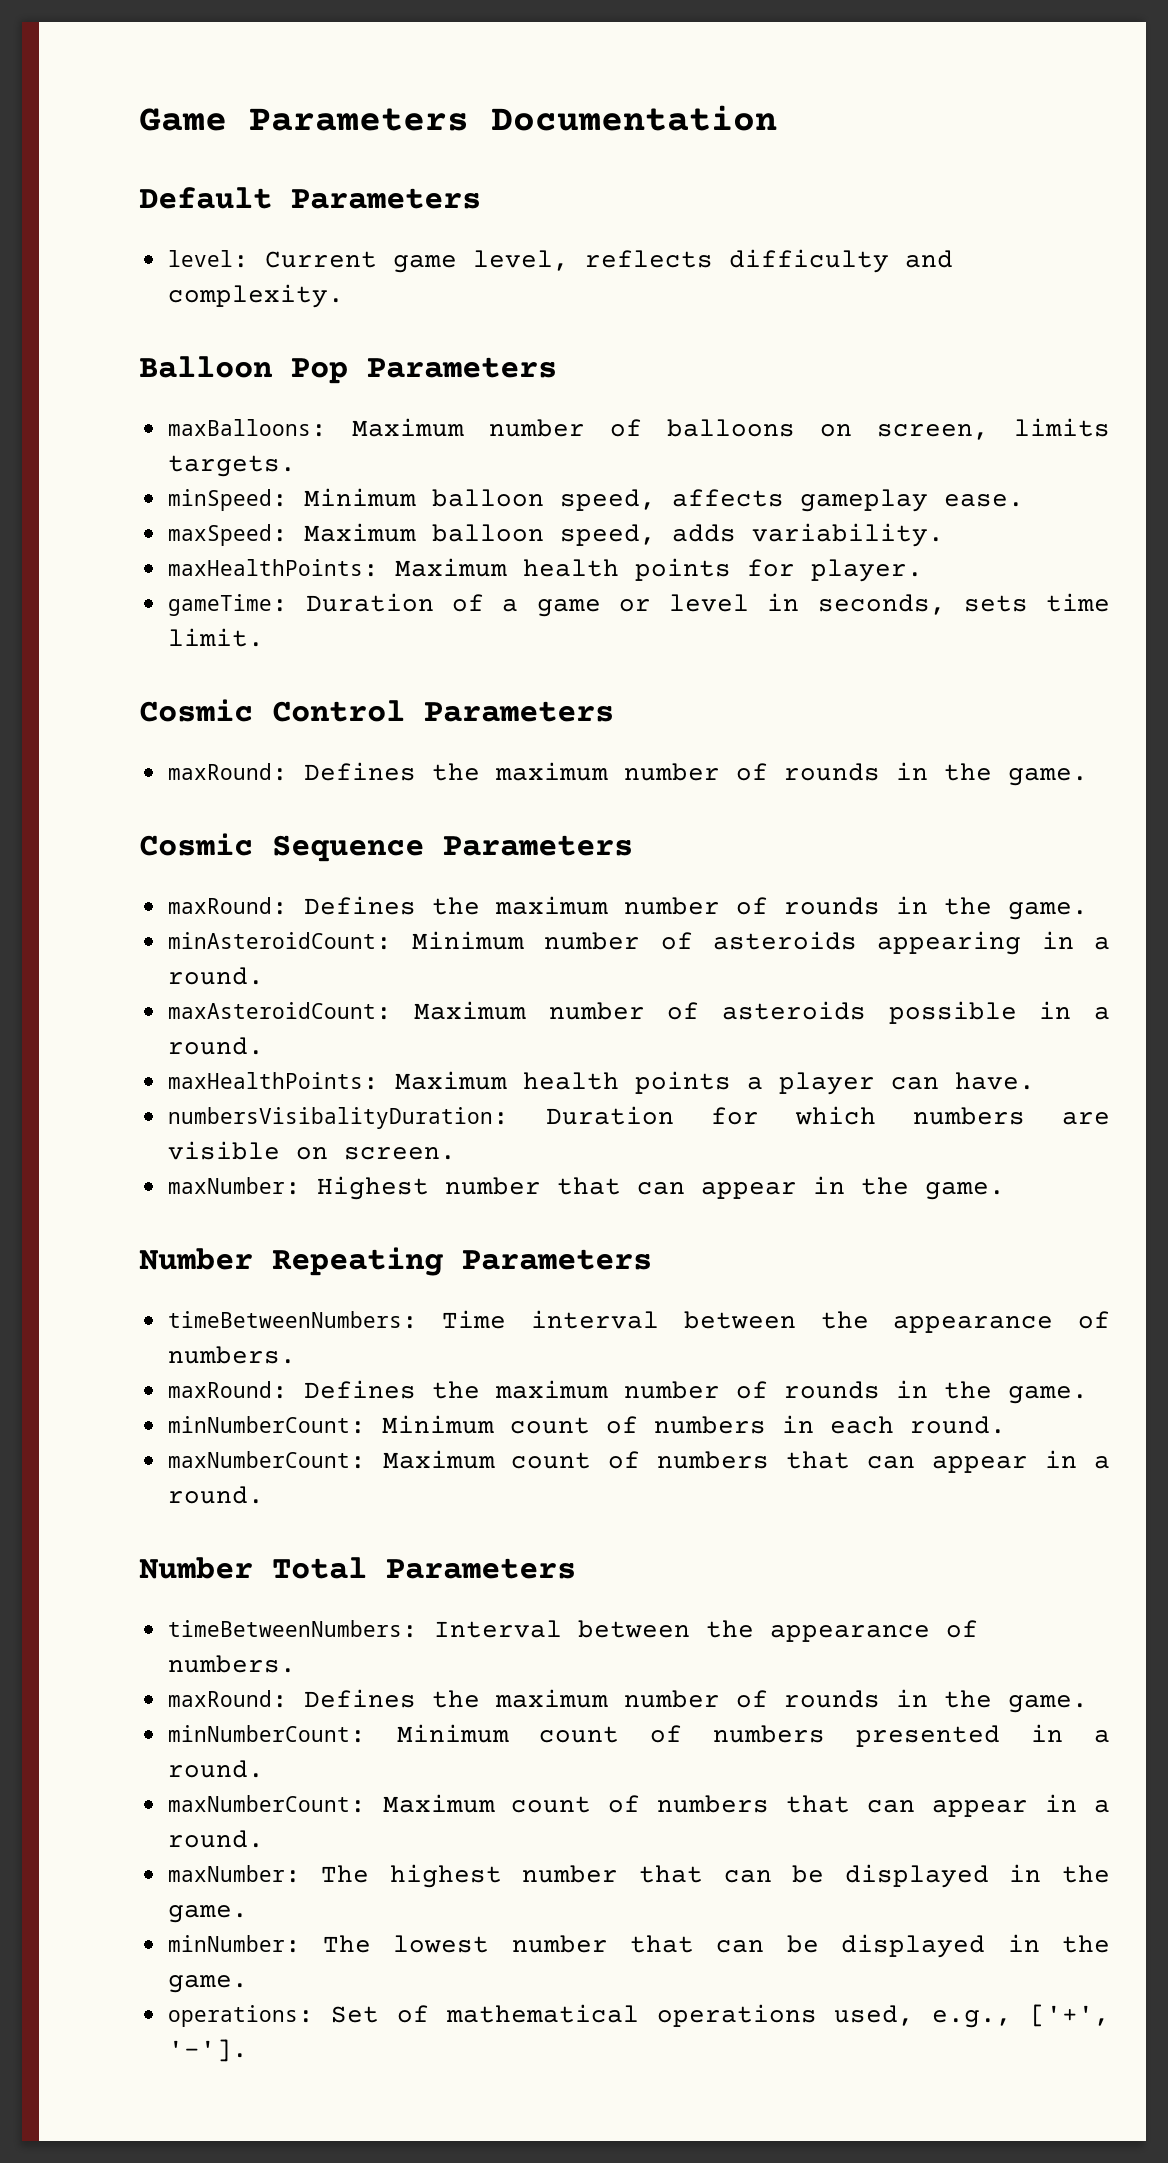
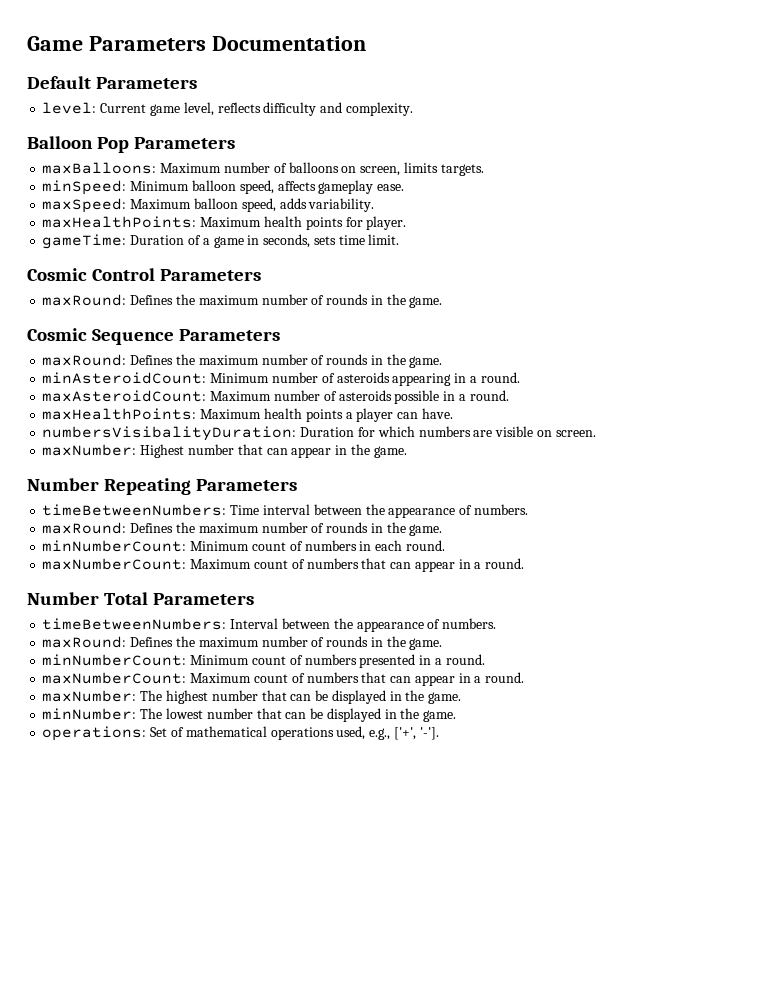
[618,594,750,612] or level -> (244, 242) none

